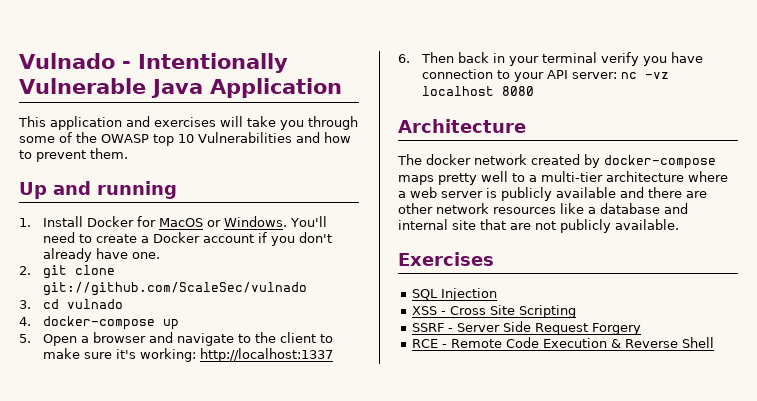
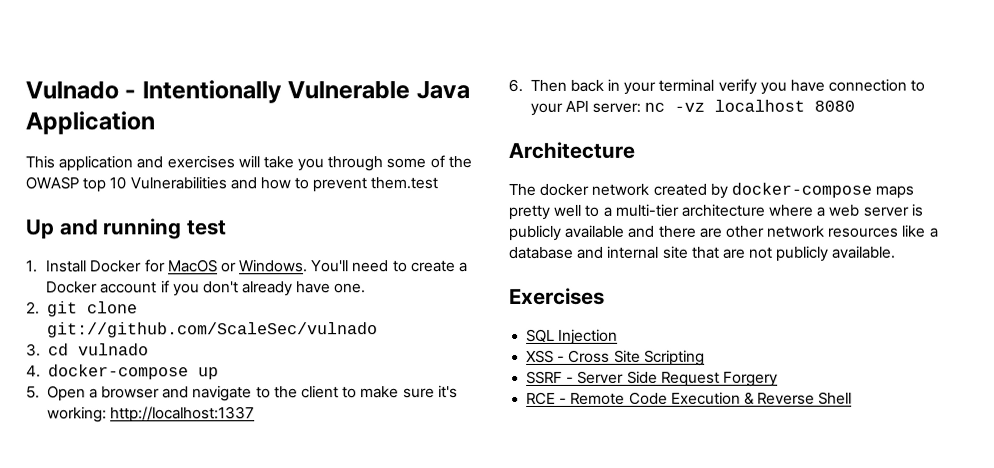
[90,148,128,159] them. -> [370,177,439,190] them.test
(177, 190) none -> [186,220,228,236] test

